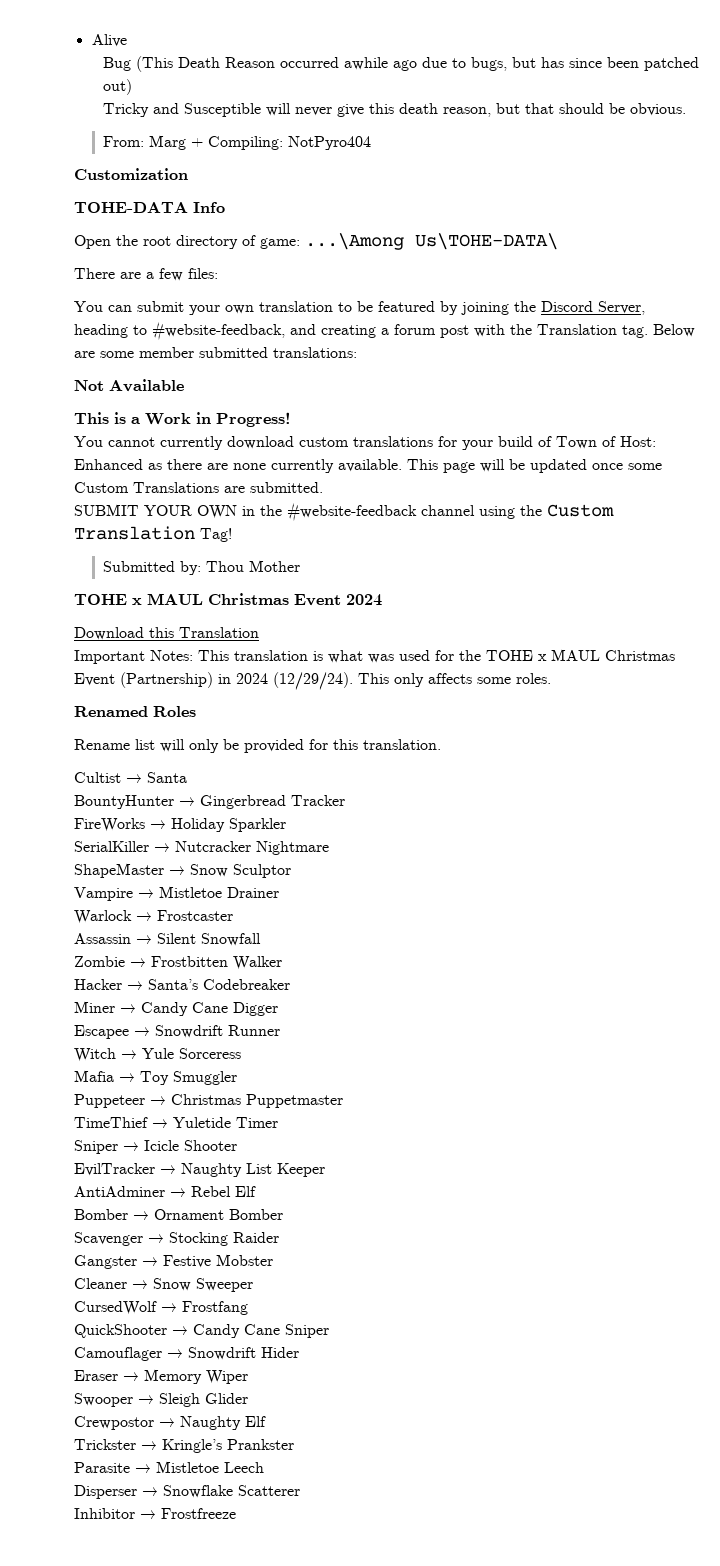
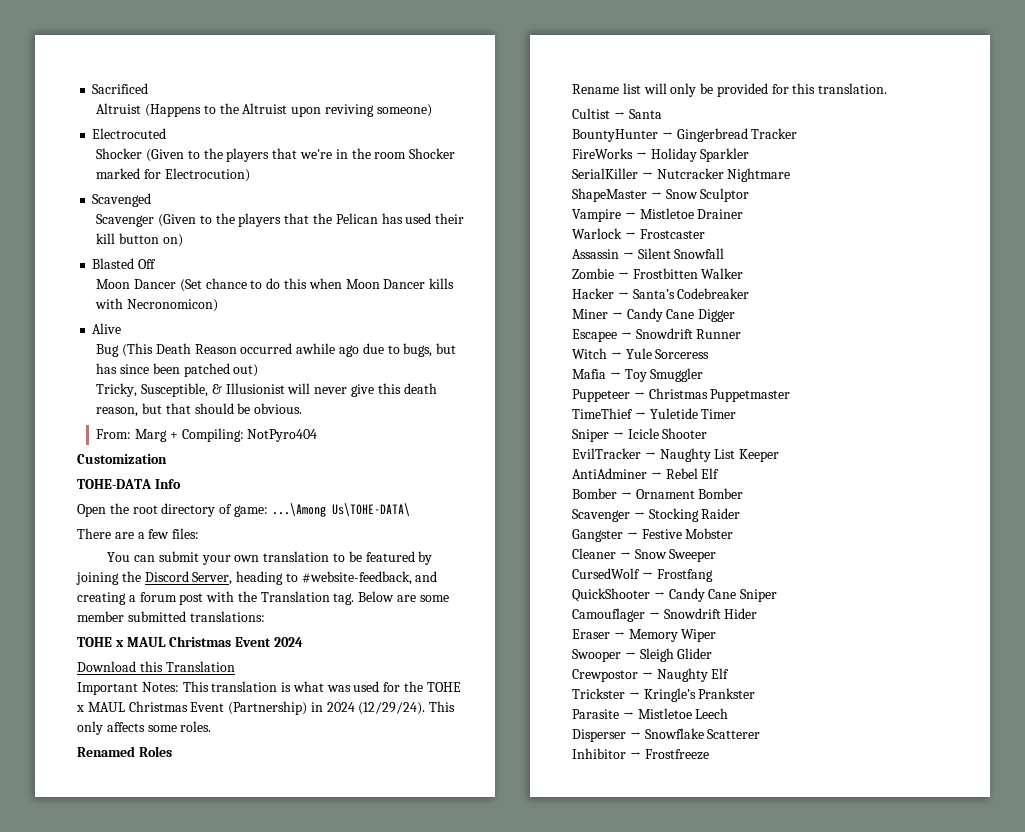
(91, 40) none -> [92,83,149,94] [96,103,432,117] [92,128,167,139] [96,148,456,162] [96,168,250,182] [92,193,152,207] [96,213,465,227] [96,233,183,247] [92,258,157,269] [96,278,455,292] [95,298,219,312] Sacrificed // Altruist (Happens to the Altruist upon reviving someone) // Electrocuted // Shocker (Given to the players that we're in the room Shocker marked for Electrocution) // Scavenged // Scavenger (Given to the players that the Pelican has used their kill button on) // Blasted Off // Moon Dancer (Set chance to do this when Moon Dancer kills with Necronomicon) //
[103,103,262,117] Tricky and Susceptible -> [96,383,285,397] Tricky, Susceptible, & Illusionist
[74,379,184,392] [74,412,291,427] [74,436,656,450] [74,459,662,473] [74,482,323,493] [74,502,614,522] [74,526,232,542] [103,560,301,575] // Not Available // This is a Work in Progress! // You cannot currently download custom translations for your build of Town of Host: Enhanced as there are none currently available. This page will be updated once some Custom Translations are submitted. // SUBMIT YOUR OWN in the #website-feedback channel using the Custom Translation Tag! // Submitted by: Thou Mother -> (265, 616) none

